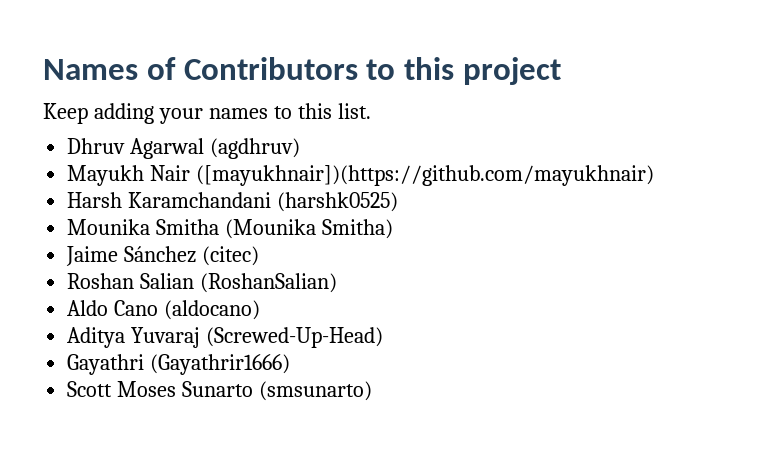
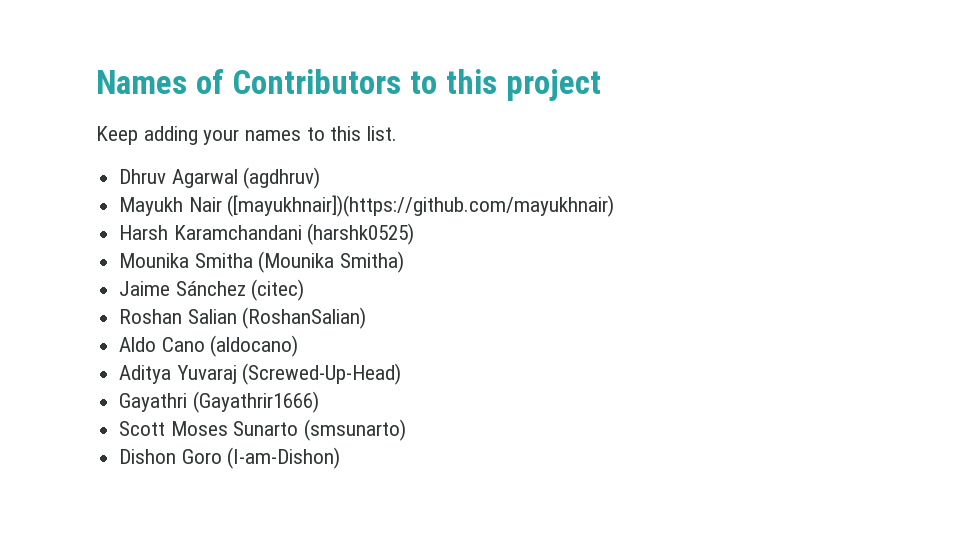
(373, 391) none -> [119,447,341,469] // Dishon Goro (I-am-Dishon)

